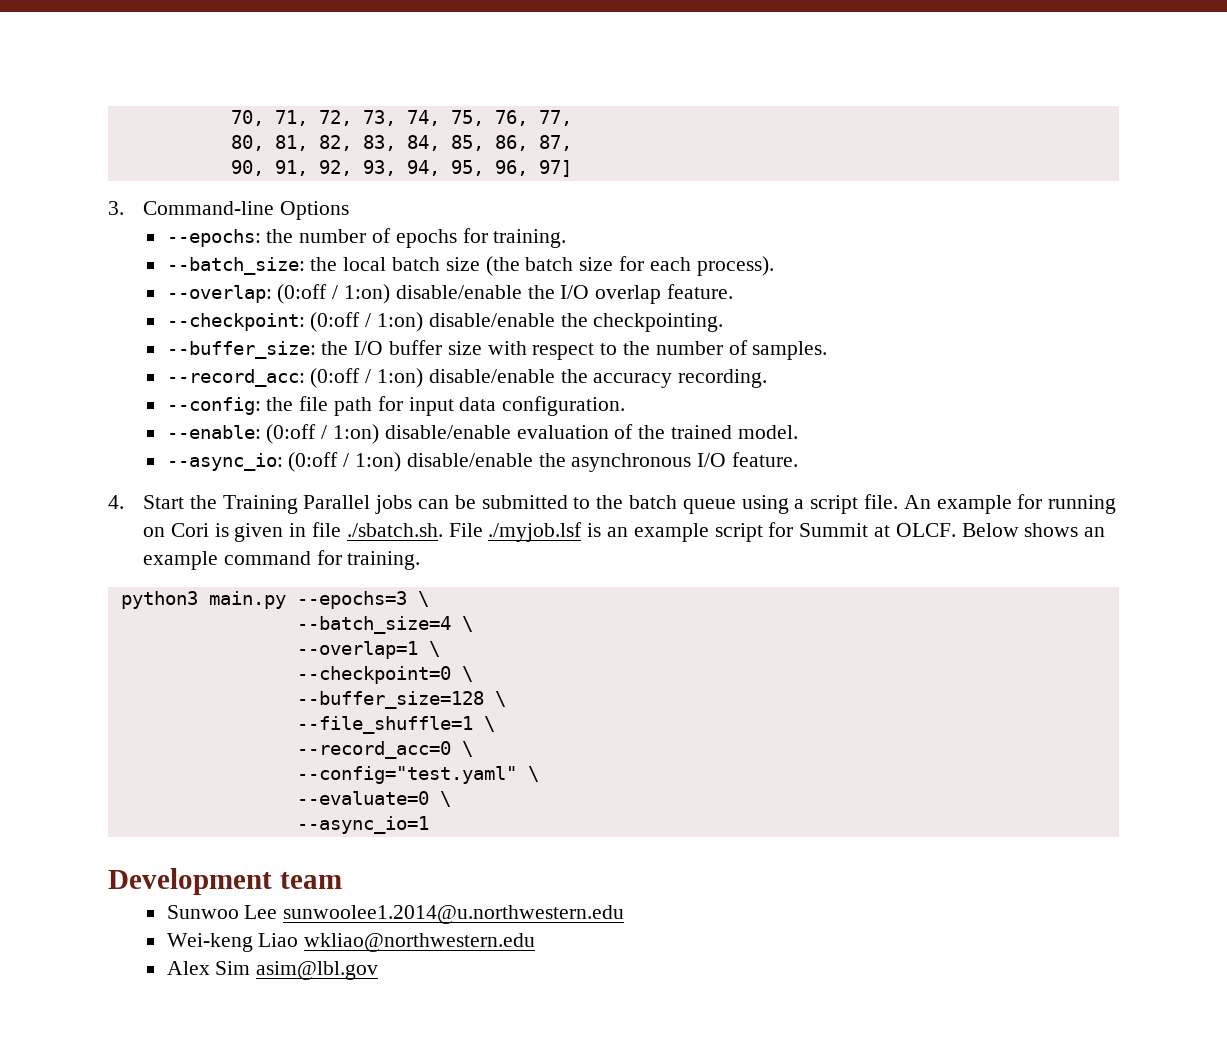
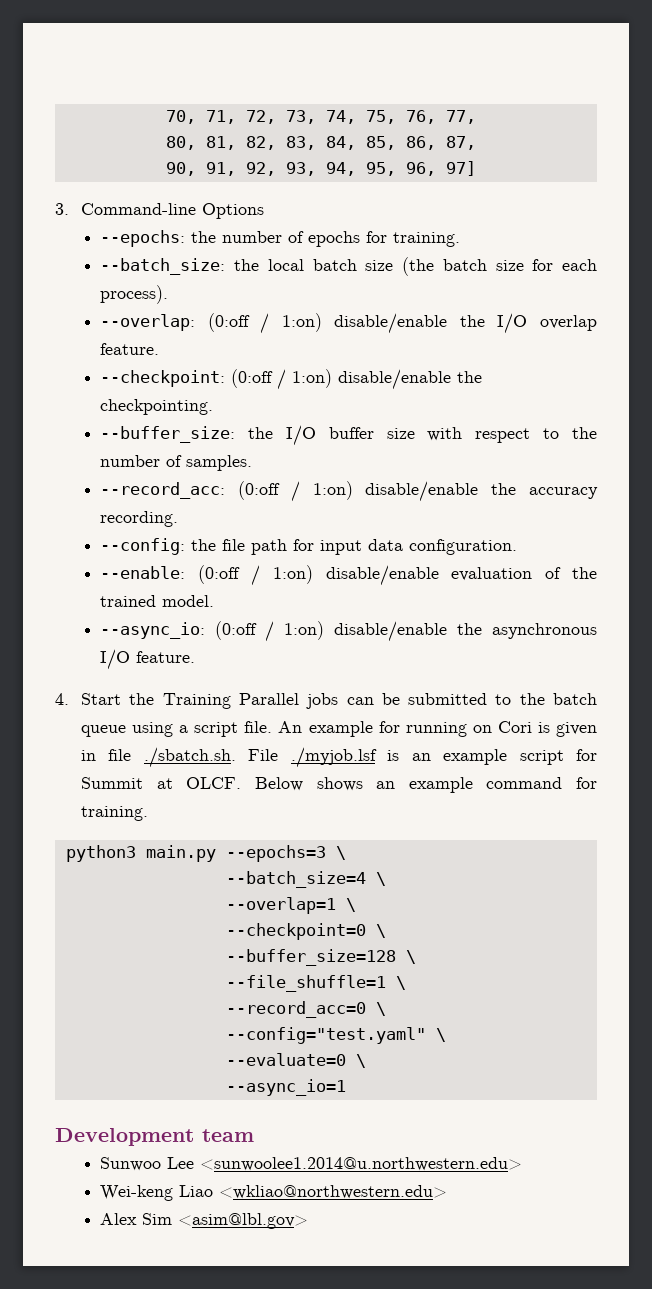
[283,905,625,924] sunwoolee1.2014@u.northwestern.edu -> [200,1157,523,1171] <sunwoolee1.2014@u.northwestern.edu>
[304,933,536,952] wkliao@northwestern.edu -> [219,1185,448,1199] <wkliao@northwestern.edu>
[256,961,379,980] asim@lbl.gov -> [178,1213,309,1229] <asim@lbl.gov>

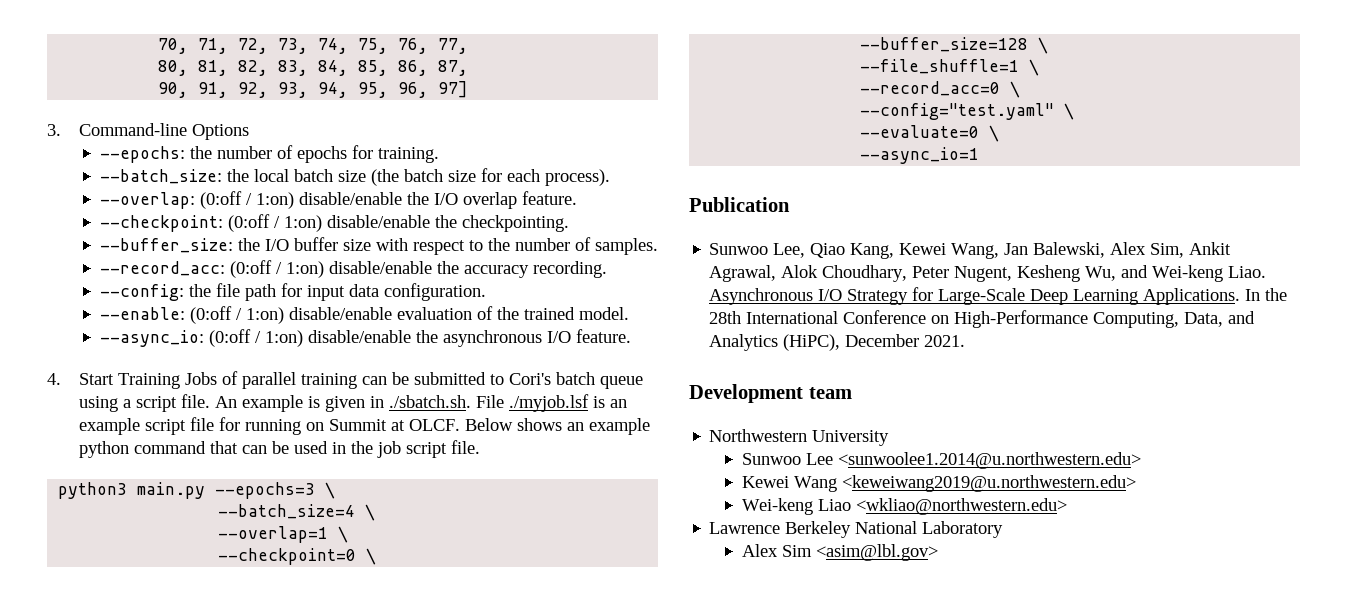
[129,693,339,709] the Training Parallel jobs -> [118,371,358,389] Training Jobs of parallel training
[519,693,545,705] the -> [509,373,552,385] Cori's
[378,721,532,737] for running on Cori -> (304, 403) none
[108,749,132,761] file -> (385, 402) none
[576,749,597,761] for -> [190,417,325,435] file for running on
[486,777,597,789] [81,806,149,821] command for training. -> [79,440,481,458] python command that can be used in the job script file.
(346, 1087) none -> [689,197,790,212] [709,242,1232,259] [709,265,1267,282] [709,287,1288,305] [709,310,1256,328] [709,334,966,351] // Publication // Sunwoo Lee, Qiao Kang, Kewei Wang, Jan Balewski, Alex Sim, Ankit Agrawal, Alok Choudhary, Peter Nugent, Kesheng Wu, and Wei-keng Liao. Asynchronous I/O Strategy for Large-Scale Deep Learning Applications. In the 28th International Conference on High-Performance Computing, Data, and Analytics (HiPC), December 2021.
(254, 1135) none -> [709,429,890,446] // Northwestern University
(523, 1164) none -> [741,475,1136,492] // Kewei Wang <keweiwang2019@u.northwestern.edu>
(448, 1192) none -> [709,521,1004,538] // Lawrence Berkeley National Laboratory

